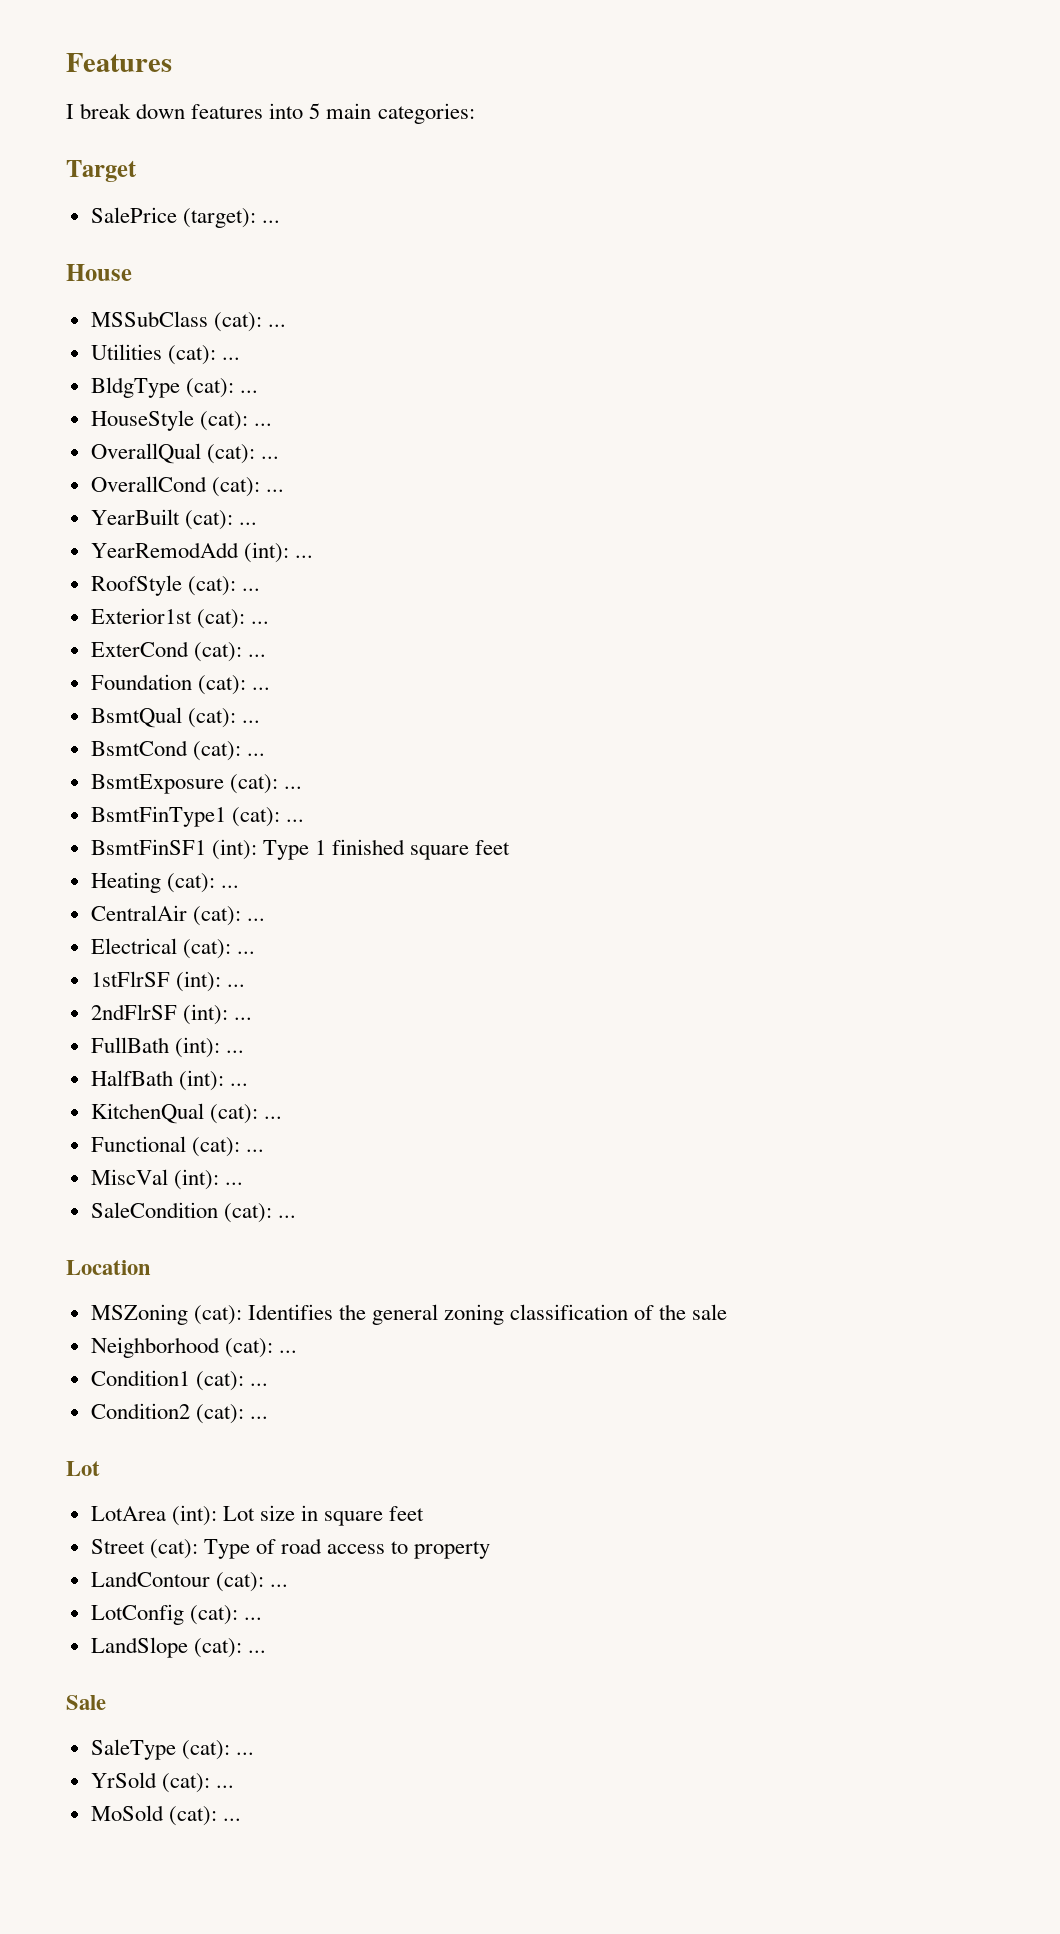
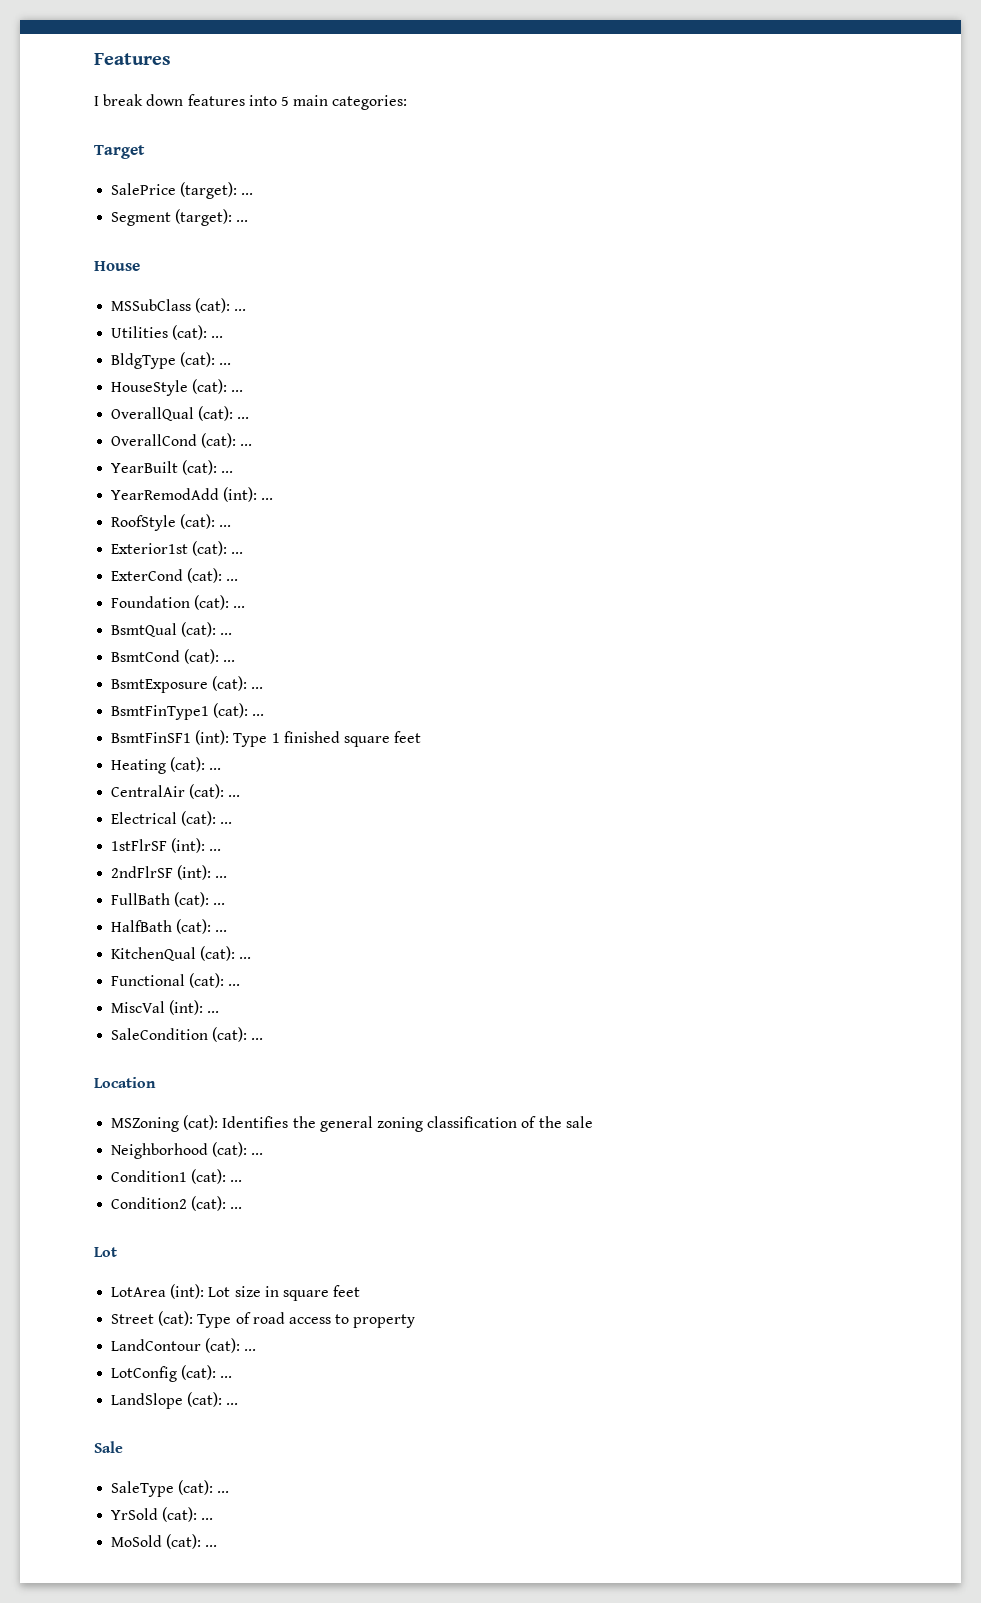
(280, 221) none -> [111,209,249,226] // Segment (target): ...
[174,1037,220,1058] (int): -> [174,892,210,907] (cat):
[178,1070,224,1091] (int): -> [176,919,212,934] (cat):

